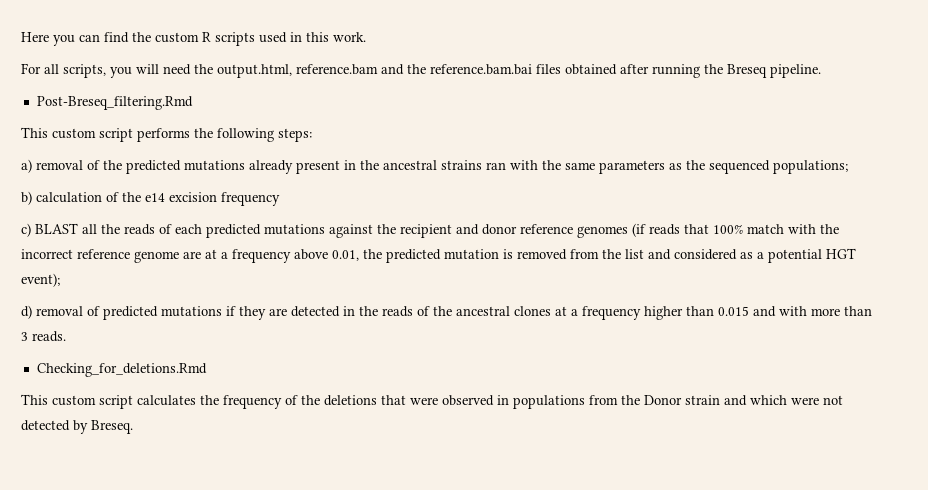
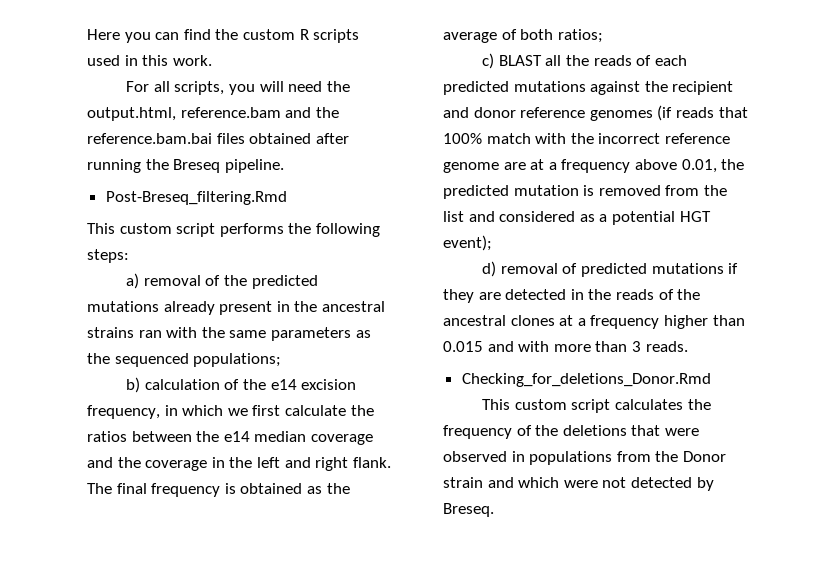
[221,192,280,206] frequency -> [87,405,374,419] [87,431,373,445] [87,457,391,471] [87,483,350,497] [443,29,603,43] frequency, in which we first calculate the ratios between the e14 median coverage and the coverage in the left and right flank. The final frequency is obtained as the average of both ratios;
[36,363,207,377] Checking_for_deletions.Rmd -> [461,373,711,387] Checking_for_deletions_Donor.Rmd

